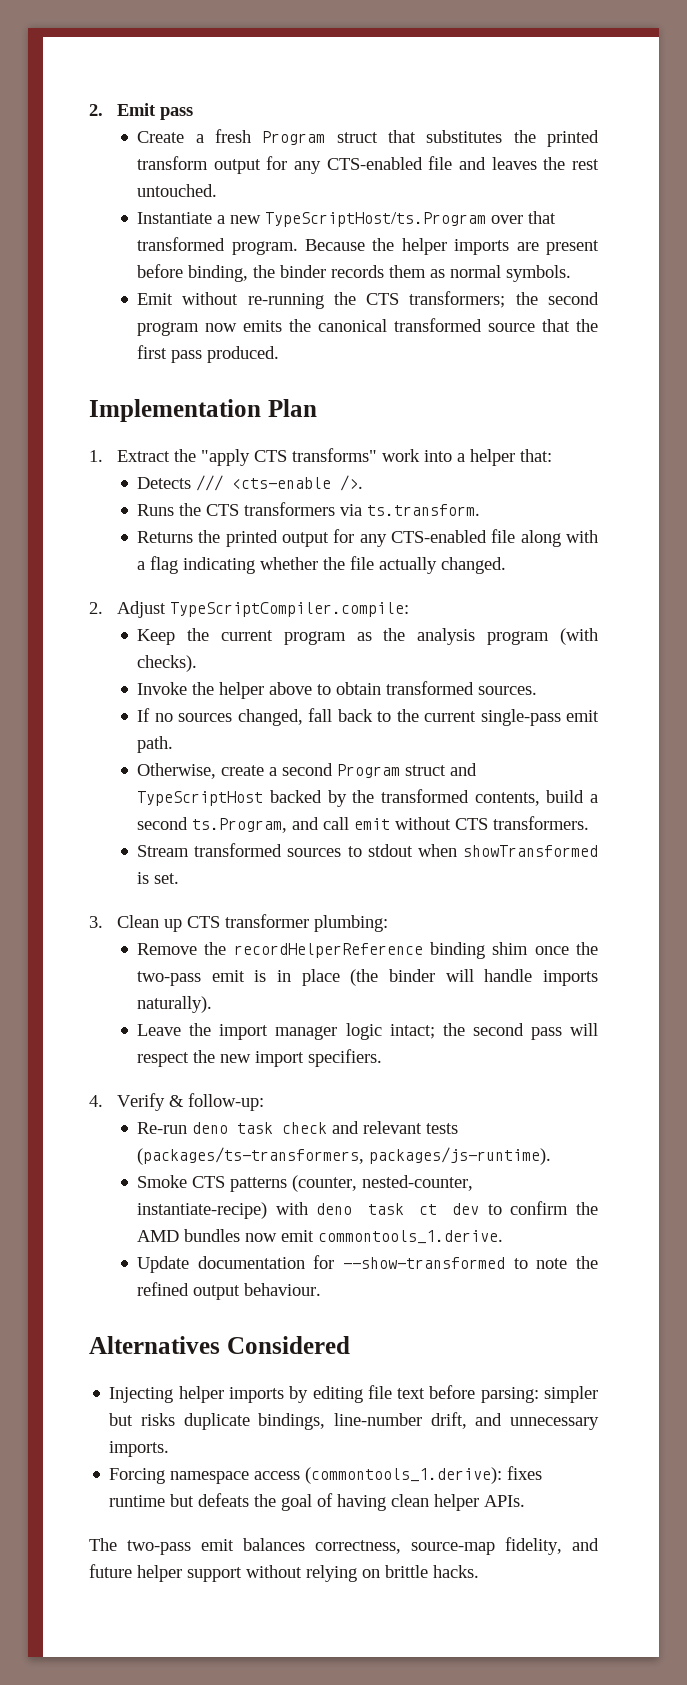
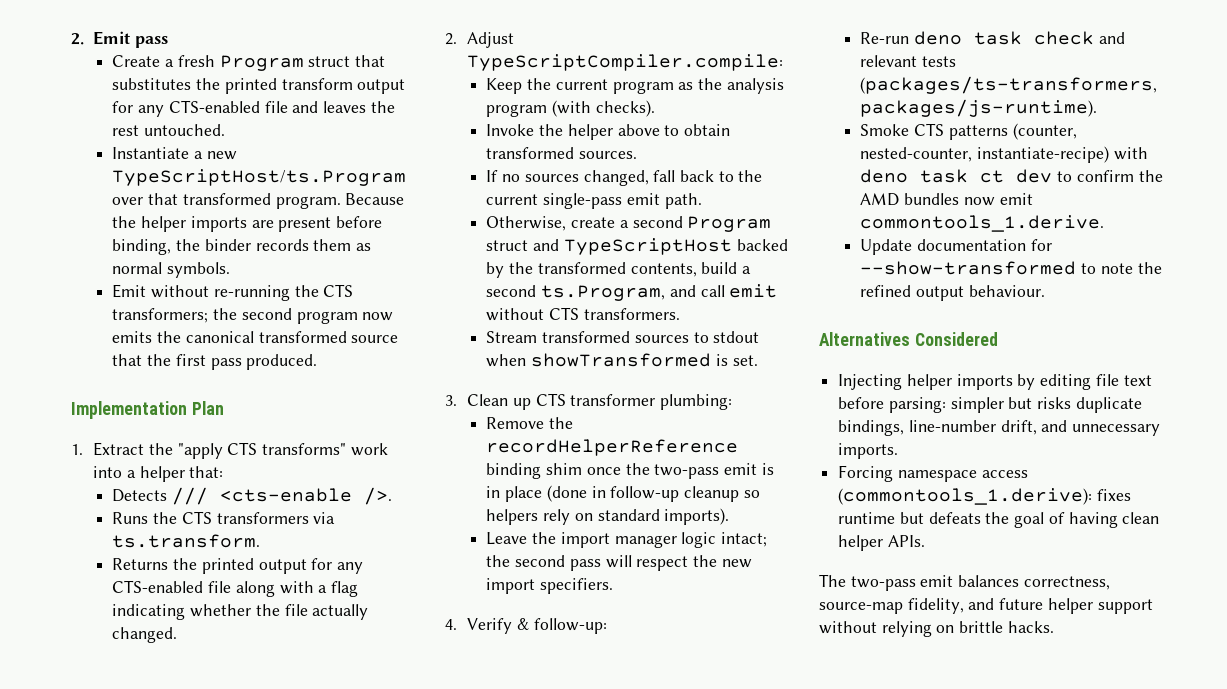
[350,969,599,986] [137,996,213,1013] (the binder will handle imports naturally). -> [546,485,760,502] [486,508,730,525] (done in follow-up cleanup so helpers rely on standard imports).

